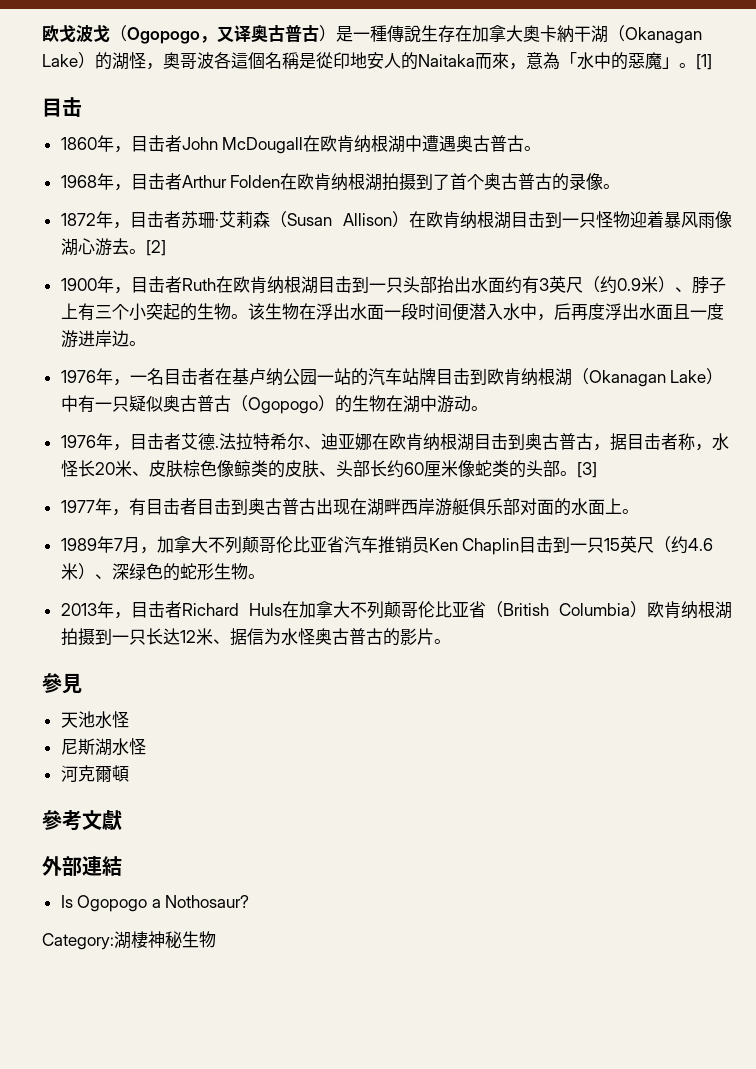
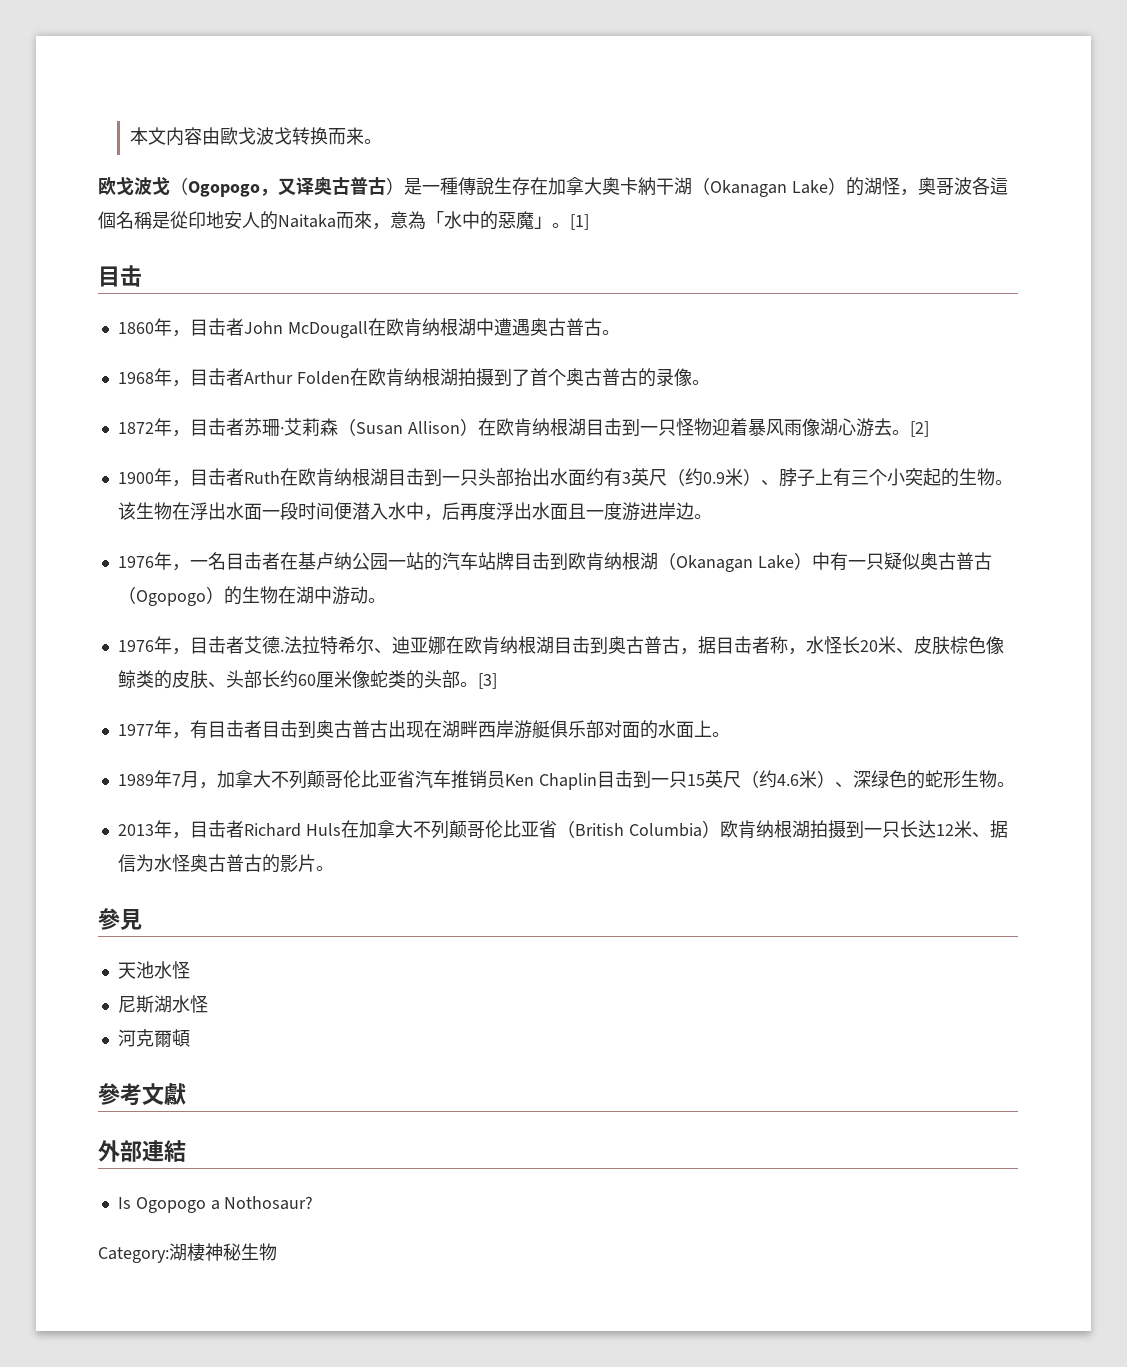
(42, 33) none -> [129,127,382,146] 本文内容由歐戈波戈转换而来。 //

